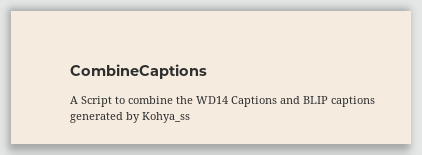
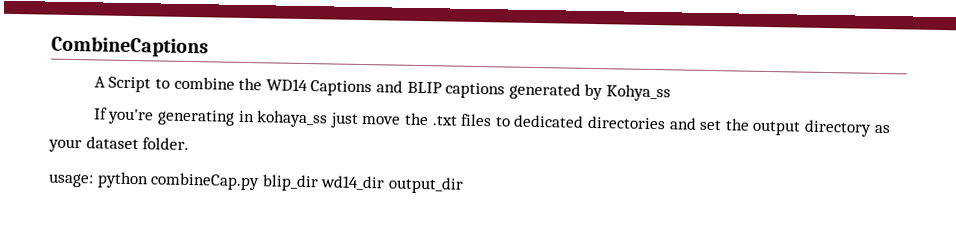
(190, 117) none -> [92,107,891,137] [48,136,190,153] [48,171,464,194] // If you're generating in kohaya_ss just move the .txt files to dedicated directories and set the output directory as your dataset folder. // usage: python combineCap.py blip_dir wd14_dir output_dir

